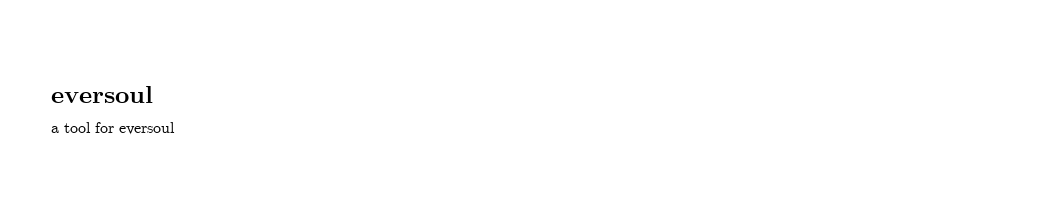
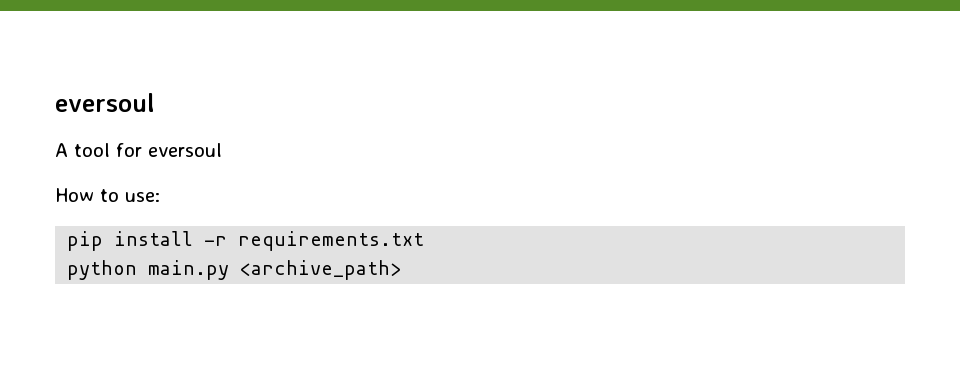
[51,86,153,103] [51,126,59,133] eversoul // a -> [55,93,155,112] [55,143,68,157] eversoul // A
(175, 128) none -> [55,188,160,202] [67,231,425,251] [67,260,402,280] // How to use: // pip install -r requirements.txt // python main.py <archive_path>

